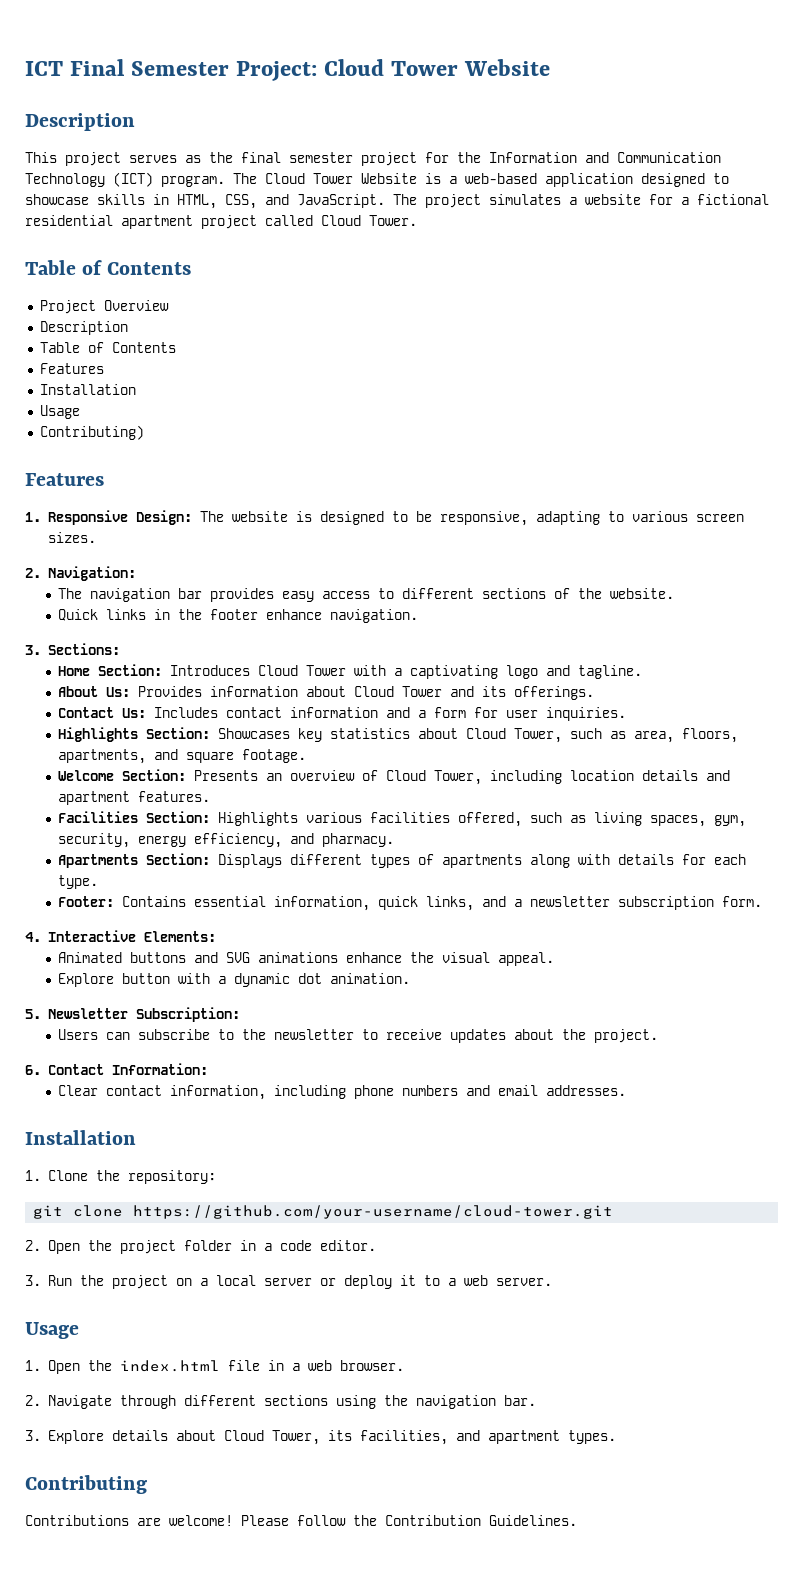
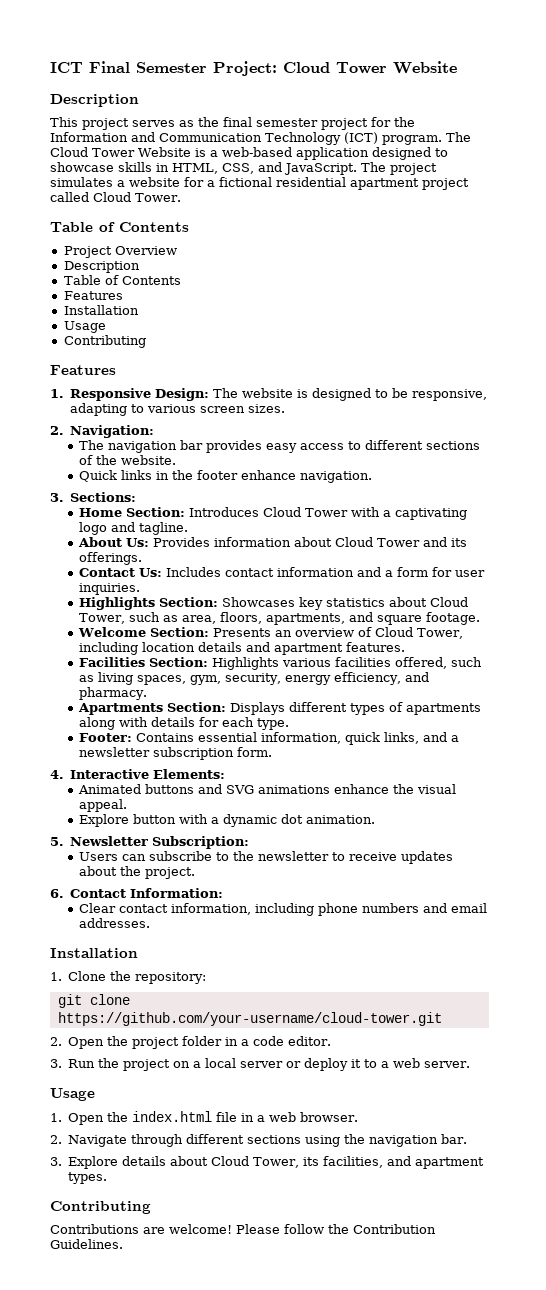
[39,425,144,440] Contributing) -> [63,335,146,348] Contributing

